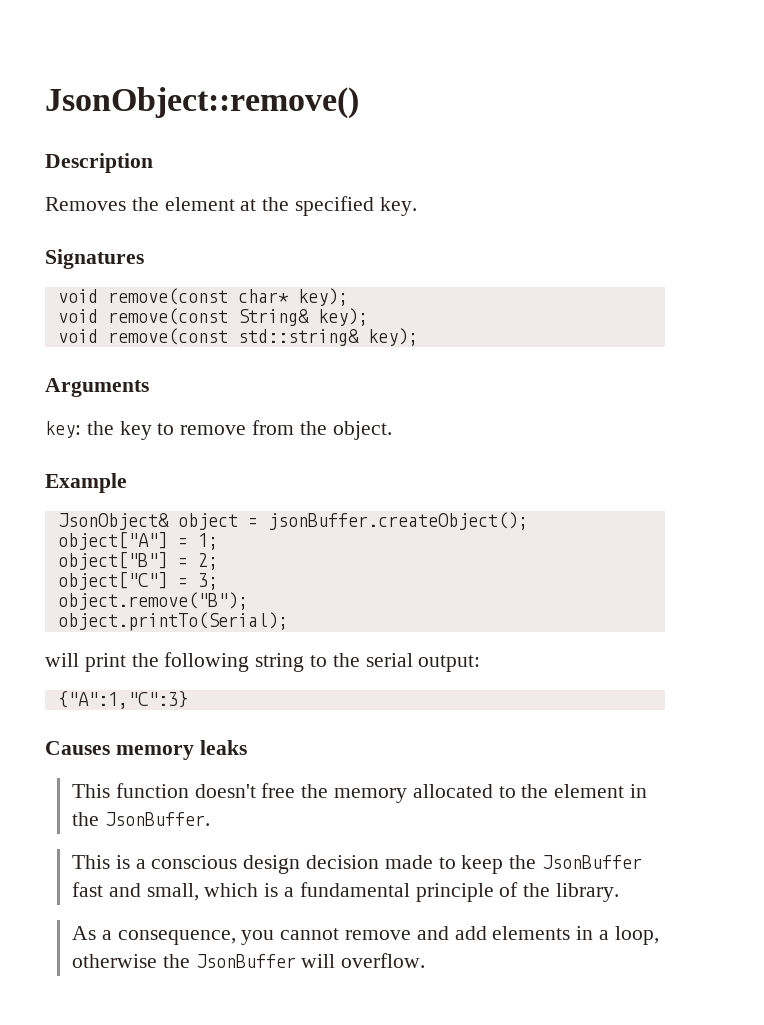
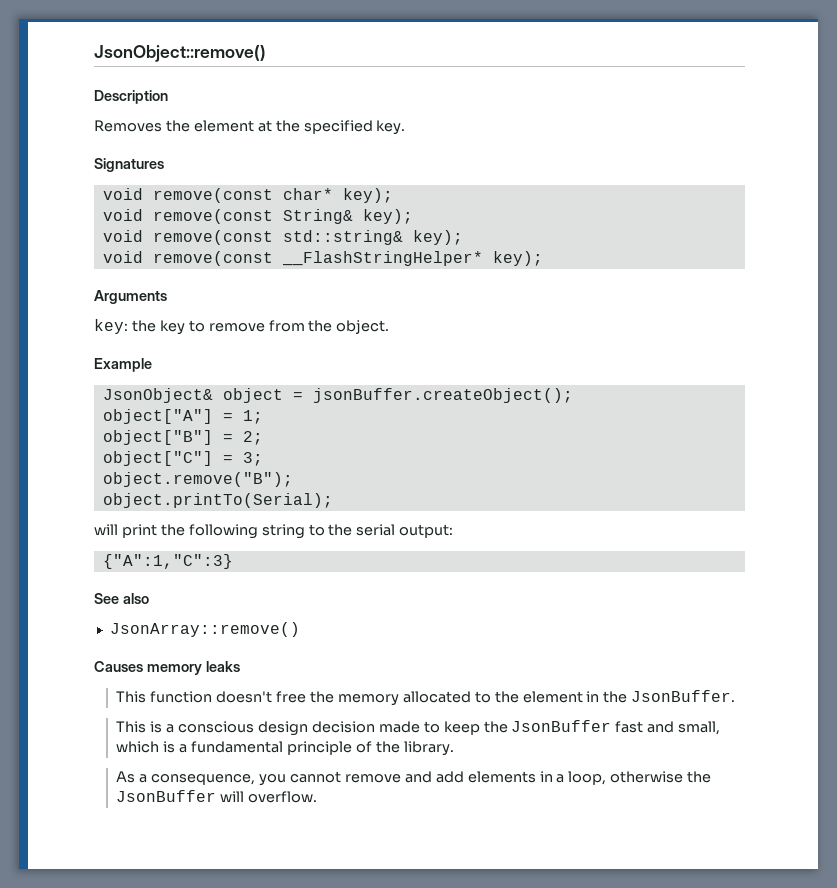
(418, 337) none -> [102,251,543,266] // void remove(const __FlashStringHelper* key);
(188, 700) none -> [94,593,149,604] [109,622,300,637] // See also // JsonArray::remove()

